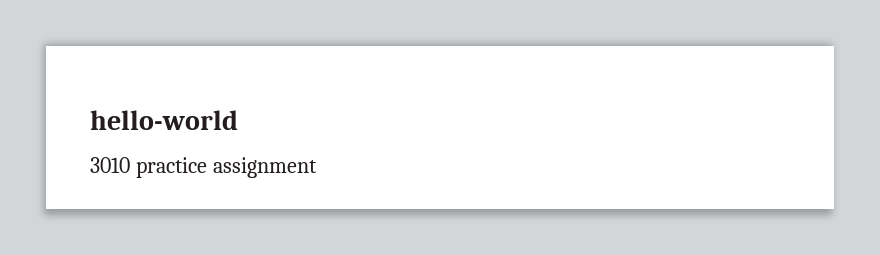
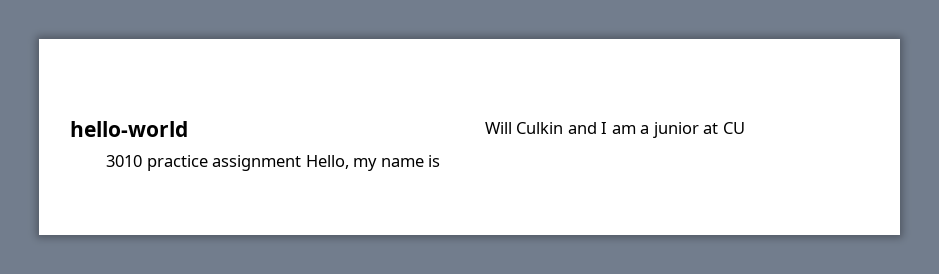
(317, 167) none -> [305,155,441,171] [485,122,745,138] Hello, my name is Will Culkin and I am a junior at CU

